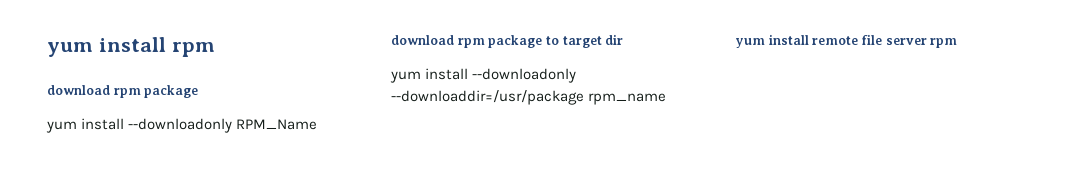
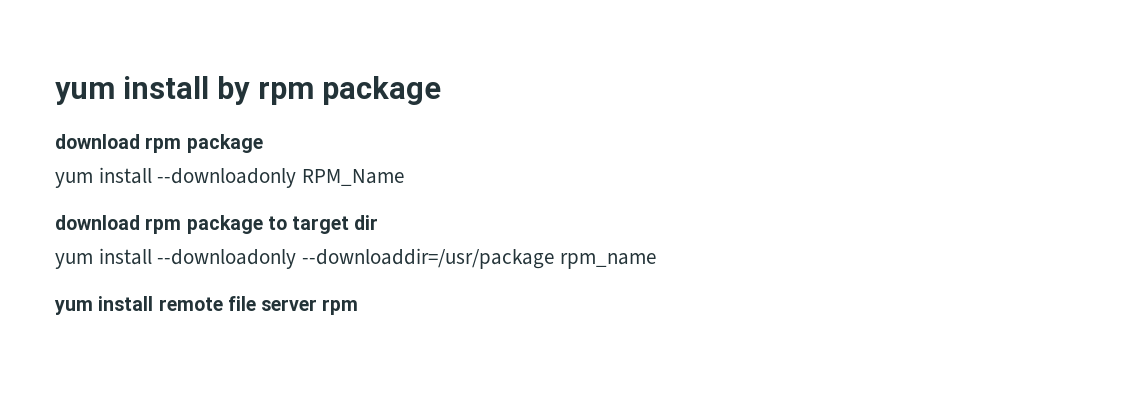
[47,37,215,57] yum install rpm -> [55,76,441,105] yum install by rpm package

